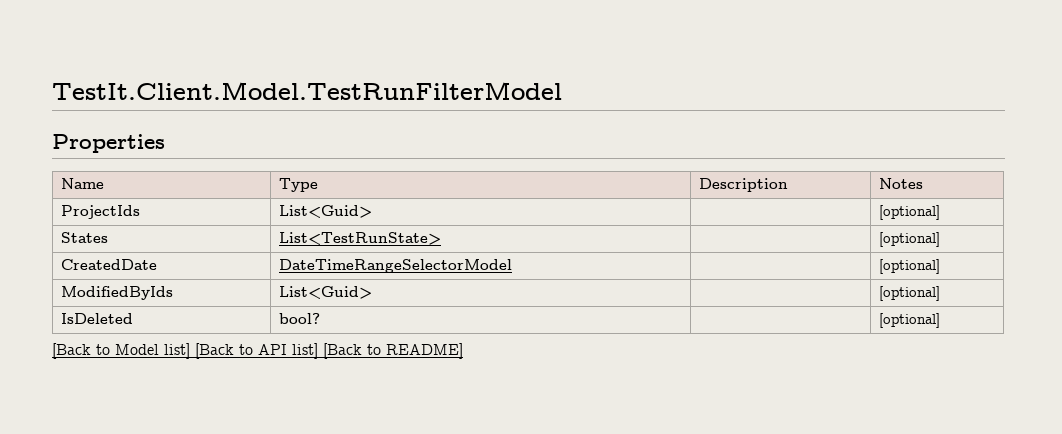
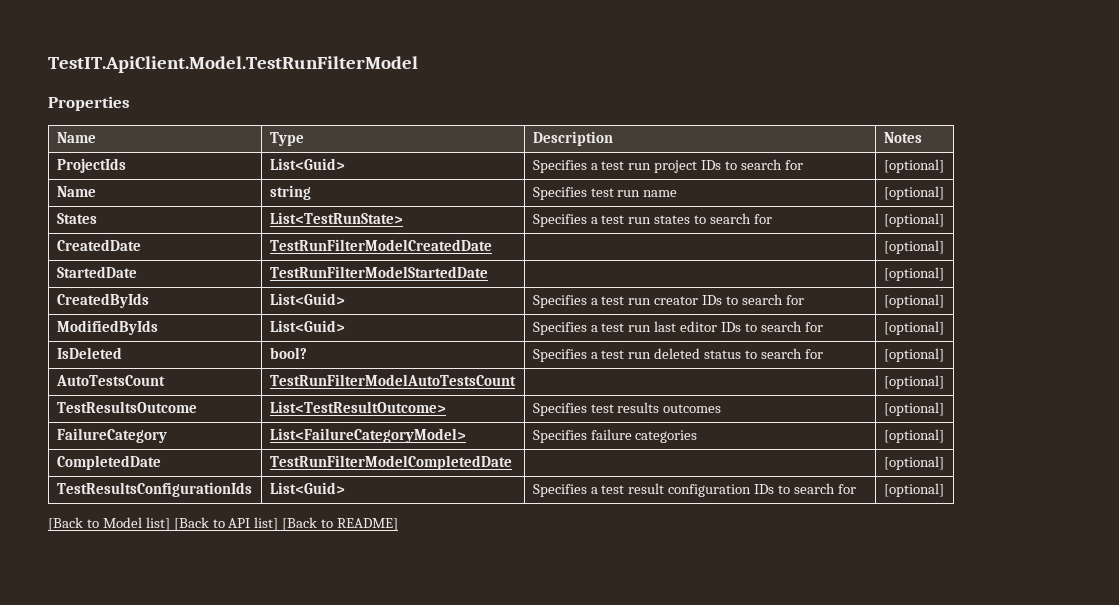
[52,82,562,100] TestIt.Client.Model.TestRunFilterModel -> [48,56,418,73] TestIT.ApiClient.Model.TestRunFilterModel
[879,205,941,220] [61,232,109,243] [279,232,442,245] | [optional] // States | List<TestRunState> | -> [532,159,803,173] [883,159,944,173] [56,186,96,197] [269,185,311,200] [532,187,678,200] [883,186,944,200] [56,213,97,224] [269,212,403,224] [532,213,773,227] Specifies a test run project IDs to search for | [optional] // Name | string | Specifies test run name | [optional] // States | List<TestRunState> | Specifies a test run states to search for
[279,259,513,273] [879,259,941,274] [61,286,174,300] [279,286,373,299] [879,286,941,301] [61,313,134,324] [279,313,321,324] DateTimeRangeSelectorModel | | [optional] // ModifiedByIds | List<Guid> | | [optional] // IsDeleted | bool? | -> [269,239,492,251] [883,240,944,254] [56,266,137,278] [269,266,488,278] [883,267,944,281] [56,293,149,308] [269,293,345,305] [532,294,804,308] [883,294,944,308] [56,320,158,335] [269,320,345,332] [532,321,823,335] [883,321,944,335] [56,347,122,359] [269,347,307,359] [532,348,823,362] [883,348,944,362] [55,375,165,386] [269,374,516,386] [883,375,944,389] [56,401,197,413] [269,401,446,413] [532,402,722,416] [883,402,944,416] [56,428,167,443] [269,428,466,443] [532,429,698,443] [883,429,944,443] [56,455,161,470] [269,455,512,470] [883,456,944,470] [56,482,252,497] [269,482,345,494] [532,483,856,497] TestRunFilterModelCreatedDate | | [optional] // StartedDate | TestRunFilterModelStartedDate | | [optional] // CreatedByIds | List<Guid> | Specifies a test run creator IDs to search for | [optional] // ModifiedByIds | List<Guid> | Specifies a test run last editor IDs to search for | [optional] // IsDeleted | bool? | Specifies a test run deleted status to search for | [optional] // AutoTestsCount | TestRunFilterModelAutoTestsCount | | [optional] // TestResultsOutcome | List<TestResultOutcome> | Specifies test results outcomes | [optional] // FailureCategory | List<FailureCategoryModel> | Specifies failure categories | [optional] // CompletedDate | TestRunFilterModelCompletedDate | | [optional] // TestResultsConfigurationIds | List<Guid> | Specifies a test result configuration IDs to search for

